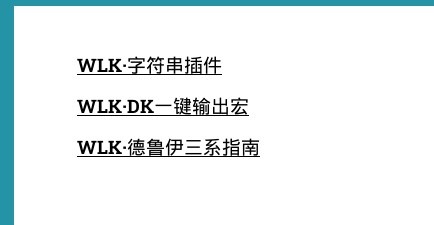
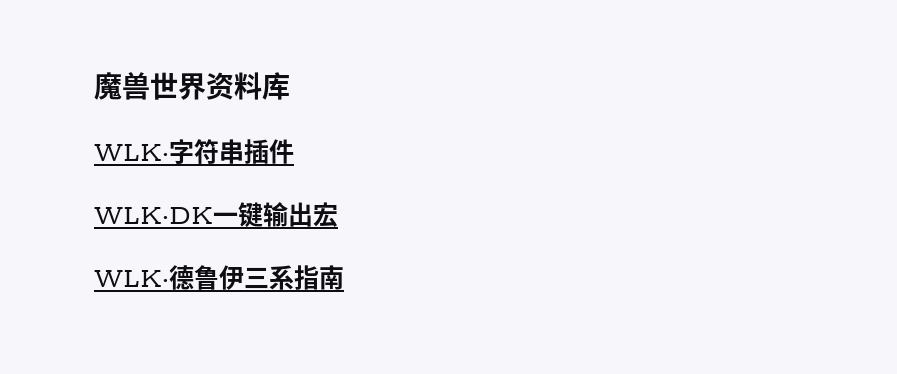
(77, 65) none -> [94,72,290,100] 魔兽世界资料库 //

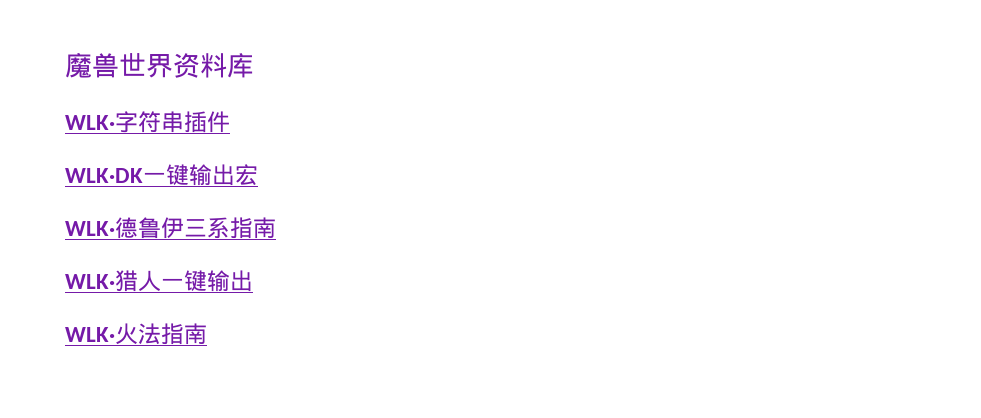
(344, 277) none -> [65,270,253,292] [65,323,207,345] // WLK·猎人一键输出 // WLK·火法指南

